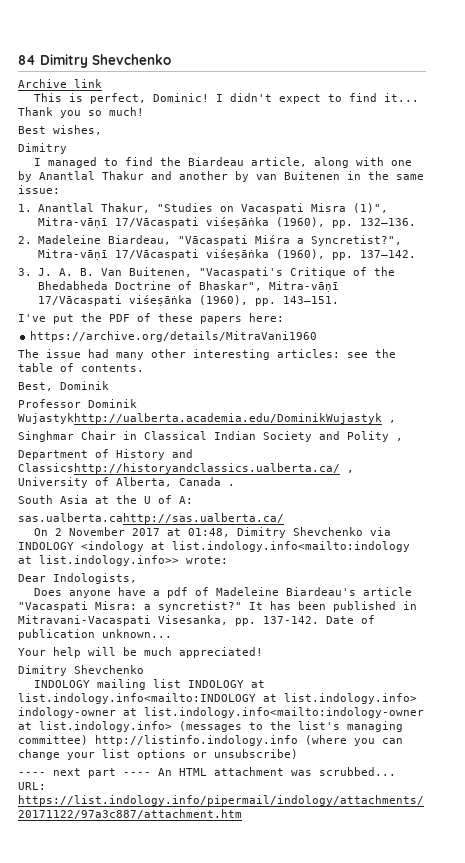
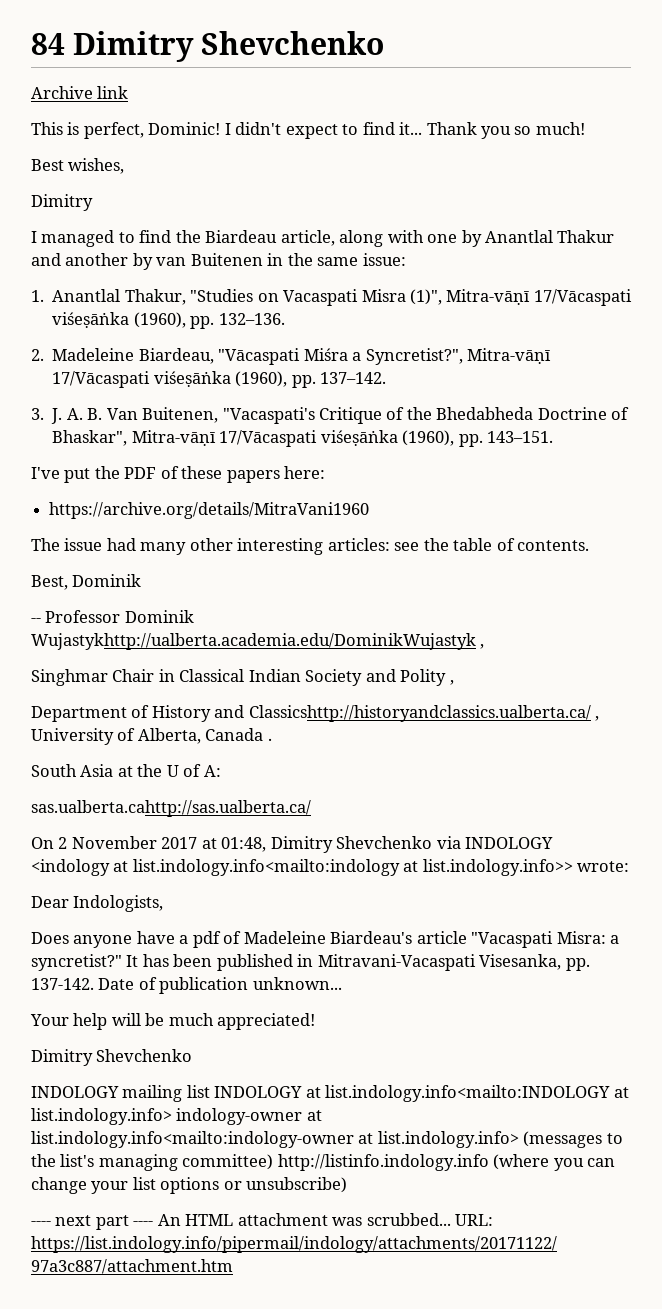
(109, 385) none -> [31,618,41,623] --

